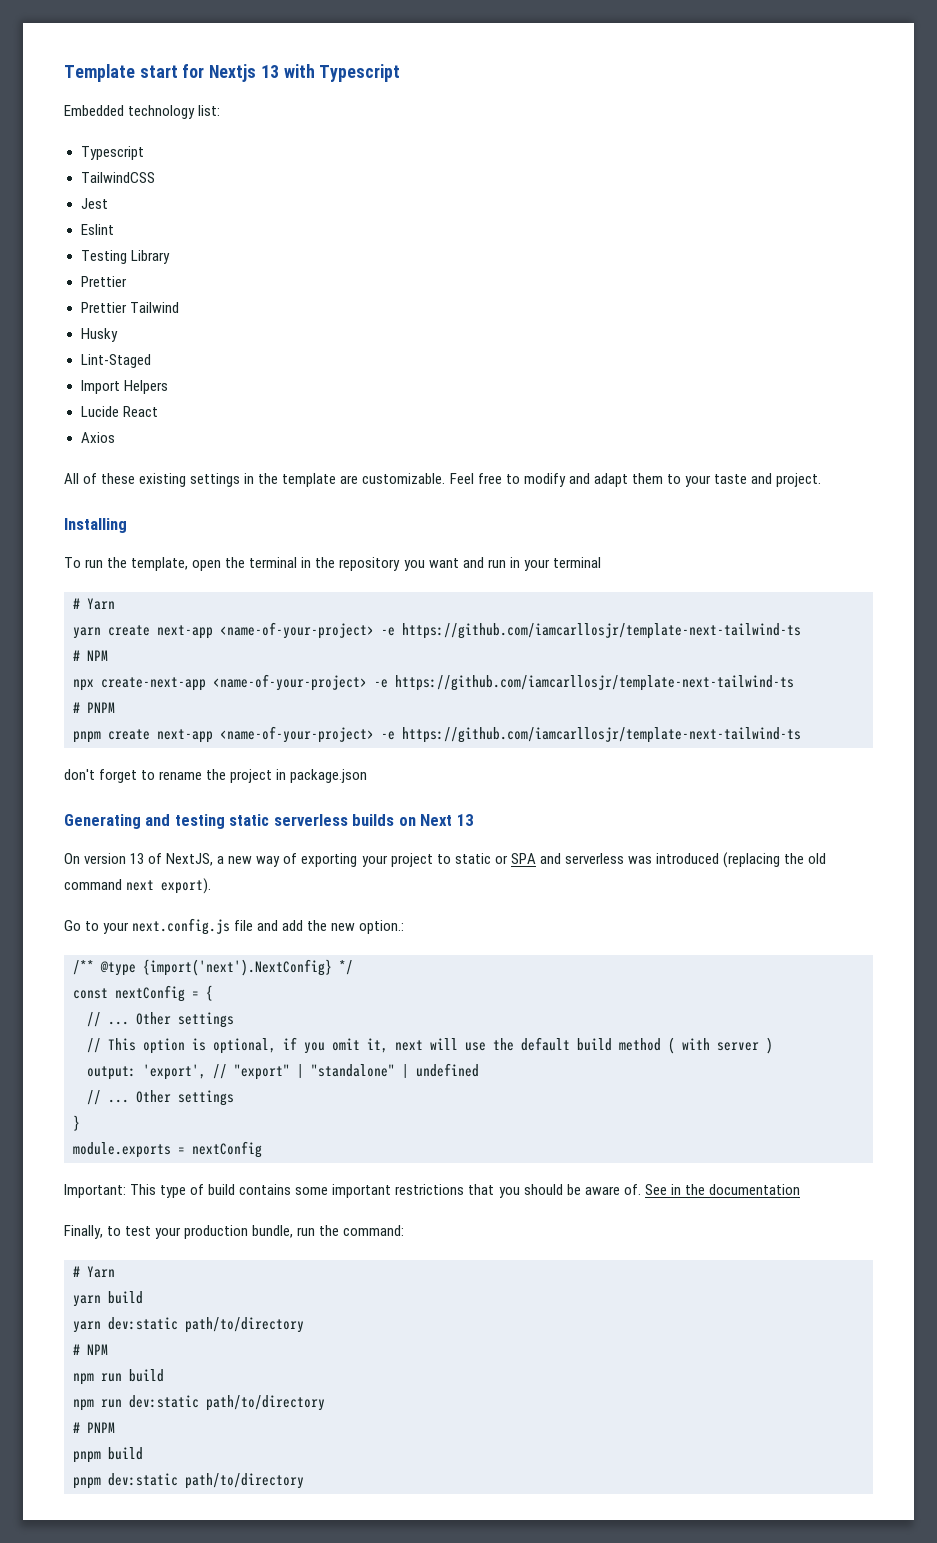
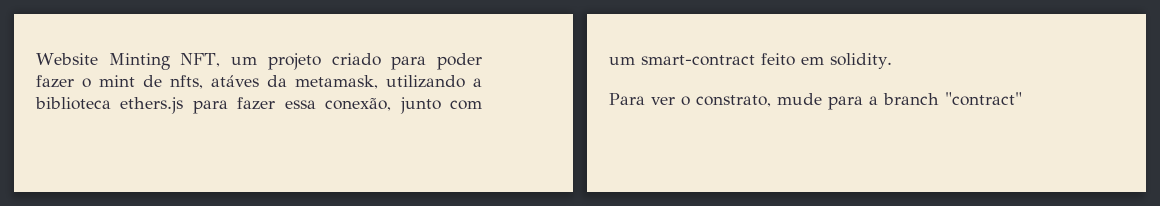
[64,64,401,82] [64,105,221,119] [80,146,144,160] [80,172,155,183] [80,198,108,209] [80,224,114,235] [80,250,170,264] [80,276,127,287] [80,302,179,313] [80,328,118,342] [80,354,151,368] [80,380,168,394] [80,406,158,417] [80,432,115,443] [64,473,822,487] [64,518,127,533] [64,557,601,571] [73,598,115,610] [73,622,801,639] [73,650,108,661] [73,674,794,691] [73,702,115,713] [73,726,801,743] [64,769,368,783] [64,814,473,829] [64,852,827,868] [64,878,212,894] [64,918,405,935] [73,959,353,976] [73,985,213,1002] [87,1012,234,1028] [87,1037,773,1054] [87,1063,479,1080] [87,1090,234,1106] [73,1115,80,1131] [73,1141,262,1158] [64,1184,800,1198] [64,1225,405,1239] [73,1266,115,1278] [73,1291,143,1307] [73,1317,304,1333] [73,1344,108,1355] [73,1369,164,1385] [73,1395,325,1411] [73,1422,115,1433] [73,1447,143,1463] [73,1473,304,1489] Template start for Nextjs 13 with Typescript // Embedded technology list: // Typescript // TailwindCSS // Jest // Eslint // Testing Library // Prettier // Prettier Tailwind // Husky // Lint-Staged // Import Helpers // Lucide React // Axios // All of these existing settings in the template are customizable. Feel free to modify and adapt them to your taste and project. // Installing // To run the template, open the terminal in the repository you want and run in your terminal // # Yarn // yarn create next-app <name-of-your-project> -e https://github.com/iamcarllosjr/template-next-tailwind-ts // # NPM // npx create-next-app <name-of-your-project> -e https://github.com/iamcarllosjr/template-next-tailwind-ts // # PNPM // pnpm create next-app <name-of-your-project> -e https://github.com/iamcarllosjr/template-next-tailwind-ts // don't forget to rename the project in package.json // Generating and testing static serverless builds on Next 13 // On version 13 of NextJS, a new way of exporting your project to static or SPA and serverless was introduced (replacing the old command next export). // Go to your next.config.js file and add the new option.: // /** @type {import('next').NextConfig} */ // const nextConfig = { // // ... Other settings // // This option is optional, if you omit it, next will use the default build method ( with server ) // output: 'export', // "export" | "standalone" | undefined // // ... Other settings // } // module.exports = nextConfig // Important: This type of build contains some important restrictions that you should be aware of. See in the documentation // Finally, to test your production bundle, run the command: // # Yarn // yarn build // yarn dev:static path/to/directory // # NPM // npm run build // npm run dev:static path/to/directory // # PNPM // pnpm build // pnpm dev:static path/to/directory -> [36,53,482,70] [36,75,482,89] [35,97,482,114] [609,53,892,69] [609,92,1022,110] Website Minting NFT, um projeto criado para poder fazer o mint de nfts, atáves da metamask, utilizando a biblioteca ethers.js para fazer essa conexão, junto com um smart-contract feito em solidity. // Para ver o constrato, mude para a branch "contract"

